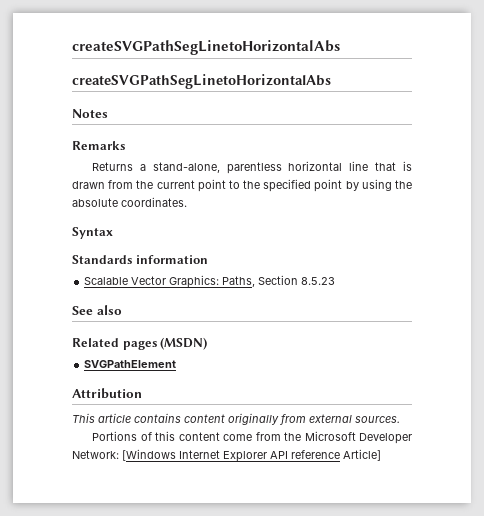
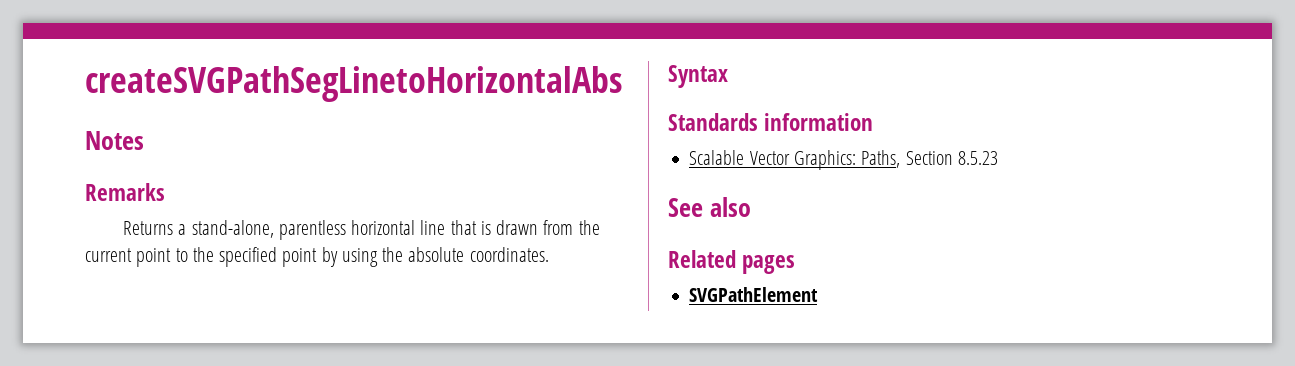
[72,40,340,55] [72,74,331,89] createSVGPathSegLinetoHorizontalAbs // createSVGPathSegLinetoHorizontalAbs -> [85,66,622,102] createSVGPathSegLinetoHorizontalAbs
[160,337,208,350] (MSDN) -> (796, 264) none
[72,388,142,399] [72,413,400,425] [92,431,412,444] [72,449,381,462] // Attribution // This article contains content originally from external sources. // Portions of this content come from the Microsoft Developer Network: [Windows Internet Explorer API reference Article] -> (819, 294) none

